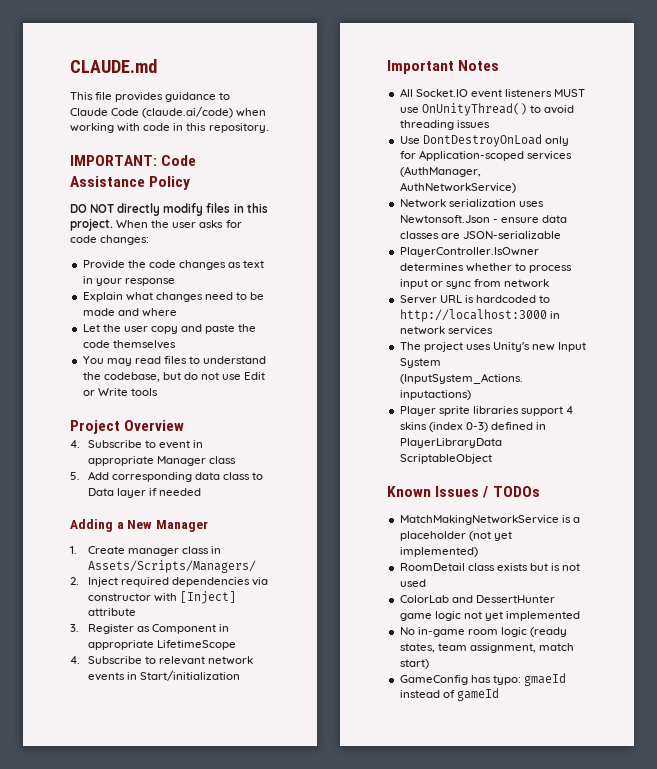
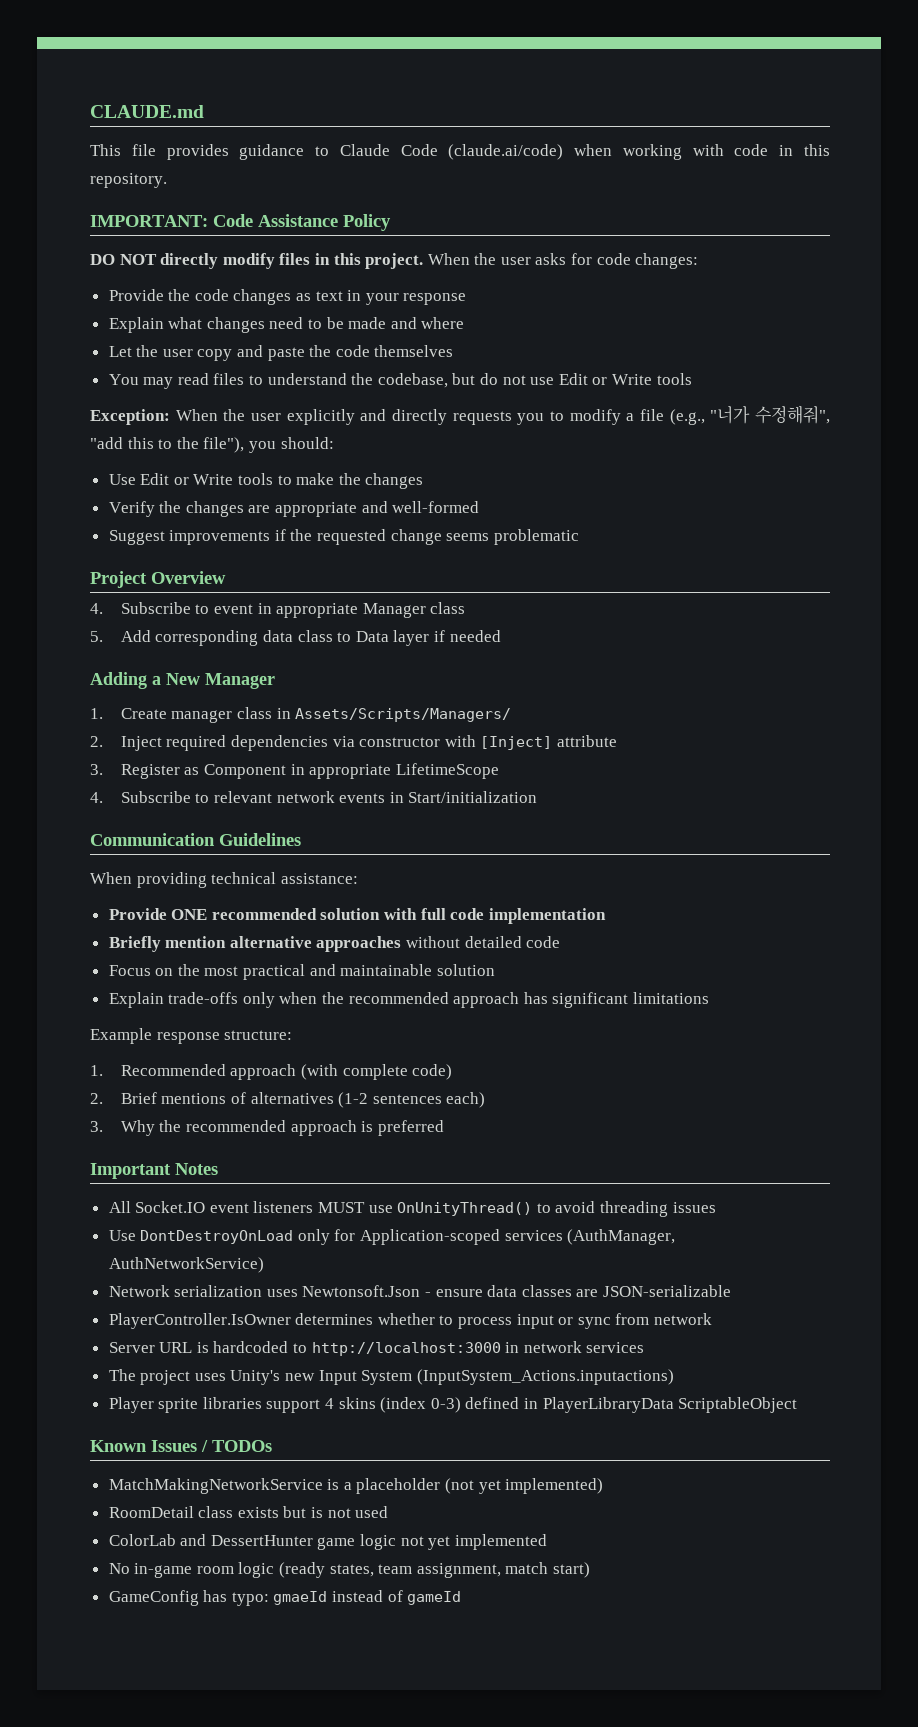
(158, 392) none -> [90,405,830,425] [90,437,334,453] [108,473,424,489] [108,501,480,517] [108,529,579,545] // Exception: When the user explicitly and directly requests you to modify a file (e.g., "너가 수정해줘", "add this to the file"), you should: // Use Edit or Write tools to make the changes // Verify the changes are appropriate and well-formed // Suggest improvements if the requested change seems problematic
(241, 675) none -> [90,833,301,846] [90,872,358,888] [108,908,606,924] [108,936,561,952] [108,964,495,980] [108,992,710,1008] [90,1028,293,1044] [90,1064,453,1080] [90,1092,486,1108] [90,1120,444,1136] // Communication Guidelines // When providing technical assistance: // Provide ONE recommended solution with full code implementation // Briefly mention alternative approaches without detailed code // Focus on the most practical and maintainable solution // Explain trade-offs only when the recommended approach has significant limitations // Example response structure: // 1. Recommended approach (with complete code) // 2. Brief mentions of alternatives (1-2 sentences each) // 3. Why the recommended approach is preferred

